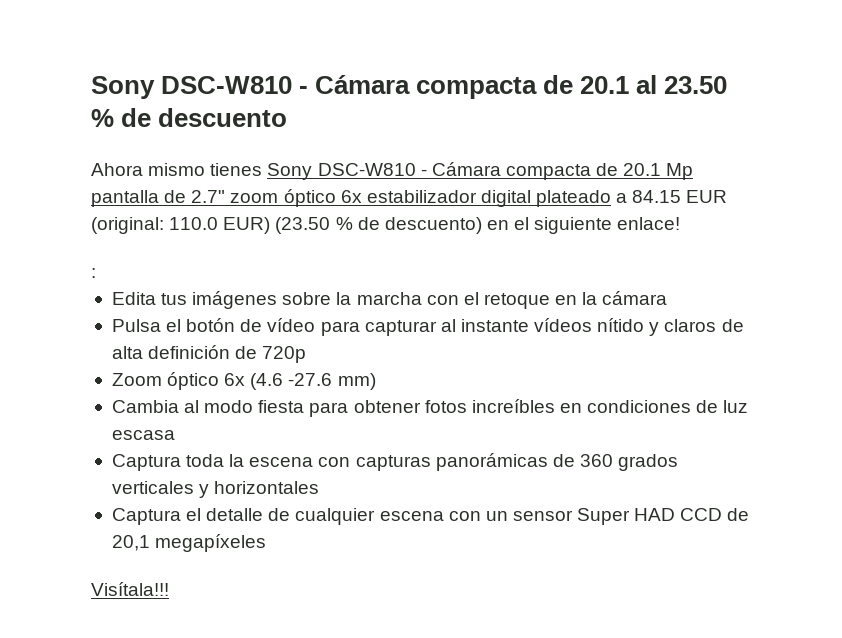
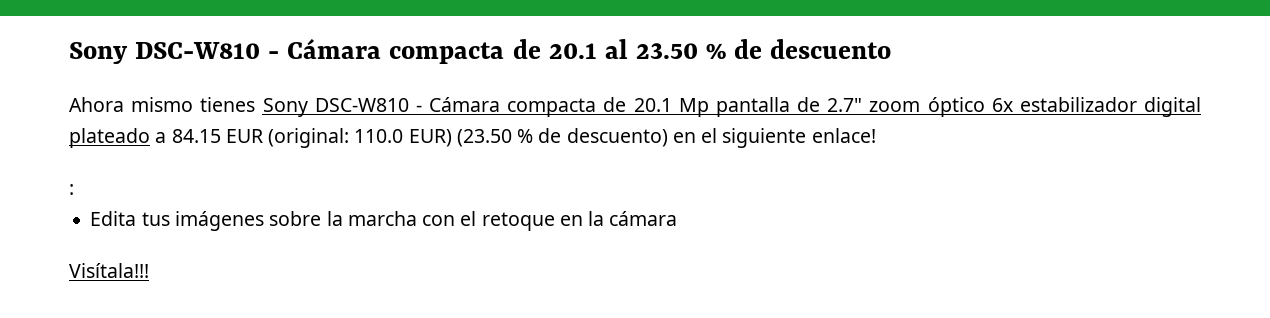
[111,318,744,336] [111,345,307,363] [111,372,376,390] [111,399,749,417] [111,430,175,440] [111,453,679,471] [111,481,320,498] [111,508,750,525] [111,534,267,552] // Pulsa el botón de vídeo para capturar al instante vídeos nítido y claros de alta definición de 720p // Zoom óptico 6x (4.6 -27.6 mm) // Cambia al modo fiesta para obtener fotos increíbles en condiciones de luz escasa // Captura toda la escena con capturas panorámicas de 360 grados verticales y horizontales // Captura el detalle de cualquier escena con un sensor Super HAD CCD de 20,1 megapíxeles -> (678, 218) none

